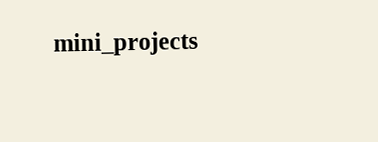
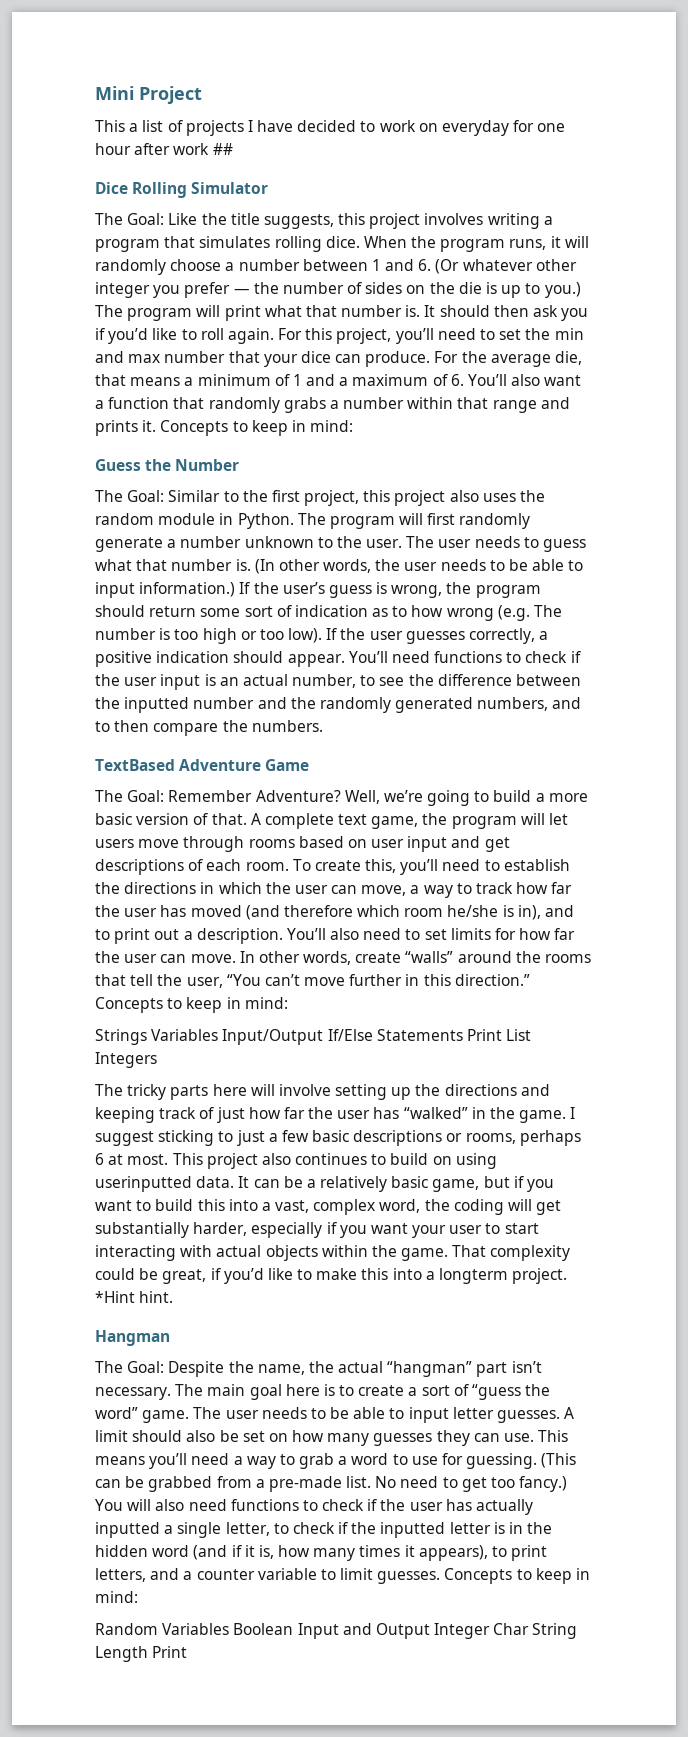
[53,30,199,57] mini_projects -> [95,86,202,104] [95,120,566,136] [95,143,233,155] [95,182,269,198] [95,213,553,229] [95,236,589,252] [95,259,577,275] [95,282,581,298] [95,305,589,321] [95,328,584,344] [95,351,583,367] [95,374,582,386] [95,397,570,413] [95,420,354,436] [95,459,240,471] [95,490,546,506] [95,513,531,529] [95,536,587,552] [95,559,584,574] [95,582,541,598] [95,605,563,621] [95,628,549,644] [95,651,581,667] [95,674,582,690] [95,697,582,713] [95,720,323,736] [95,759,310,771] [95,790,588,806] [95,813,569,829] [95,836,510,852] [95,859,570,875] [95,882,573,898] [95,905,575,920] [95,928,576,944] [95,951,592,965] [95,974,530,988] [95,997,288,1013] [95,1029,532,1045] [95,1052,157,1068] [95,1084,550,1100] [95,1107,576,1123] [95,1130,581,1146] [95,1153,497,1169] [95,1176,555,1192] [95,1199,562,1215] [95,1222,539,1238] [95,1245,571,1261] [95,1268,568,1284] [95,1291,174,1303] [95,1330,170,1346] [95,1361,542,1377] [95,1384,551,1400] [95,1407,575,1423] [95,1430,569,1446] [95,1453,577,1469] [95,1476,568,1492] [95,1499,534,1515] [95,1522,553,1538] [95,1545,548,1561] [95,1568,591,1584] [95,1591,138,1603] [95,1623,578,1639] [95,1646,188,1662] Mini Project // This a list of projects I have decided to work on everyday for one hour after work ## // Dice Rolling Simulator // The Goal: Like the title suggests, this project involves writing a program that simulates rolling dice. When the program runs, it will randomly choose a number between 1 and 6. (Or whatever other integer you prefer — the number of sides on the die is up to you.) The program will print what that number is. It should then ask you if you’d like to roll again. For this project, you’ll need to set the min and max number that your dice can produce. For the average die, that means a minimum of 1 and a maximum of 6. You’ll also want a function that randomly grabs a number within that range and prints it. Concepts to keep in mind: // Guess the Number // The Goal: Similar to the first project, this project also uses the random module in Python. The program will first randomly generate a number unknown to the user. The user needs to guess what that number is. (In other words, the user needs to be able to input information.) If the user’s guess is wrong, the program should return some sort of indication as to how wrong (e.g. The number is too high or too low). If the user guesses correctly, a positive indication should appear. You’ll need functions to check if the user input is an actual number, to see the difference between the inputted number and the randomly generated numbers, and to then compare the numbers. // TextBased Adventure Game // The Goal: Remember Adventure? Well, we’re going to build a more basic version of that. A complete text game, the program will let users move through rooms based on user input and get descriptions of each room. To create this, you’ll need to establish the directions in which the user can move, a way to track how far the user has moved (and therefore which room he/she is in), and to print out a description. You’ll also need to set limits for how far the user can move. In other words, create “walls” around the rooms that tell the user, “You can’t move further in this direction.” Concepts to keep in mind: // Strings Variables Input/Output If/Else Statements Print List Integers // The tricky parts here will involve setting up the directions and keeping track of just how far the user has “walked” in the game. I suggest sticking to just a few basic descriptions or rooms, perhaps 6 at most. This project also continues to build on using userinputted data. It can be a relatively basic game, but if you want to build this into a vast, complex word, the coding will get substantially harder, especially if you want your user to start interacting with actual objects within the game. That complexity could be great, if you’d like to make this into a longterm project. *Hint hint. // Hangman // The Goal: Despite the name, the actual “hangman” part isn’t necessary. The main goal here is to create a sort of “guess the word” game. The user needs to be able to input letter guesses. A limit should also be set on how many guesses they can use. This means you’ll need a way to grab a word to use for guessing. (This can be grabbed from a pre-made list. No need to get too fancy.) You will also need functions to check if the user has actually inputted a single letter, to check if the inputted letter is in the hidden word (and if it is, how many times it appears), to print letters, and a counter variable to limit guesses. Concepts to keep in mind: // Random Variables Boolean Input and Output Integer Char String Length Print

